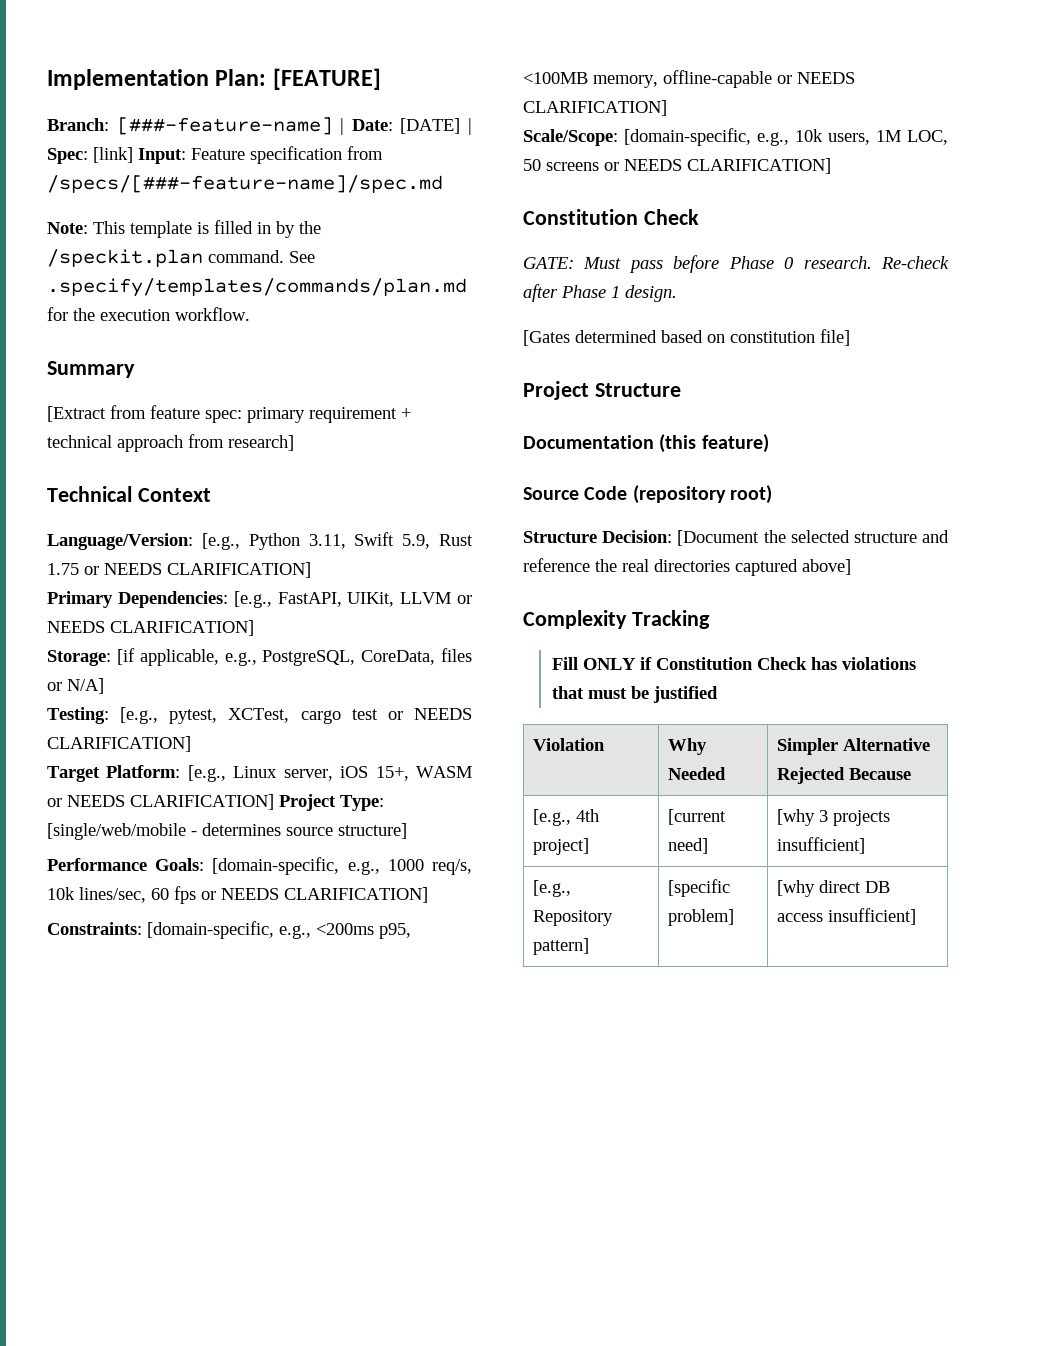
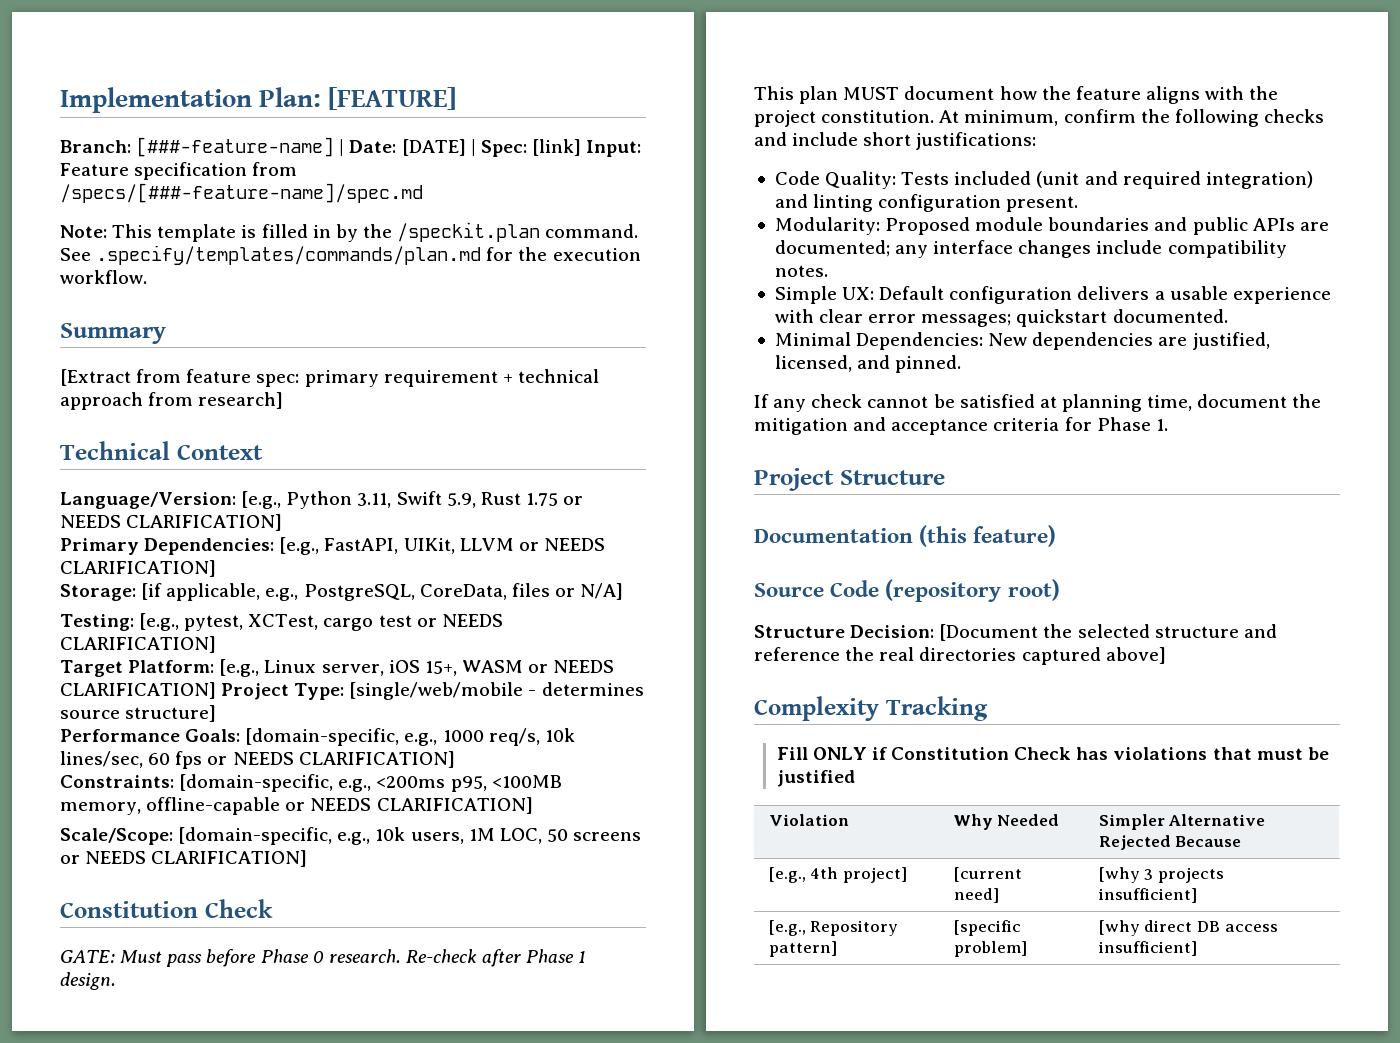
[523,329,850,346] [Gates determined based on constitution file] -> [754,86,1279,104] [754,109,1324,127] [754,132,1037,150] [774,171,1313,189] [774,194,1079,212] [774,217,1329,235] [774,240,1287,258] [774,265,828,277] [774,286,1331,304] [774,309,1228,327] [774,332,1270,350] [774,355,962,373] [754,394,1322,412] [754,417,1168,435] This plan MUST document how the feature aligns with the project constitution. At minimum, confirm the following checks and include short justifications: // Code Quality: Tests included (unit and required integration) and linting configuration present. // Modularity: Proposed module boundaries and public APIs are documented; any interface changes include compatibility notes. // Simple UX: Default configuration delivers a usable experience with clear error messages; quickstart documented. // Minimal Dependencies: New dependencies are justified, licensed, and pinned. // If any check cannot be satisfied at planning time, document the mitigation and acceptance criteria for Phase 1.

